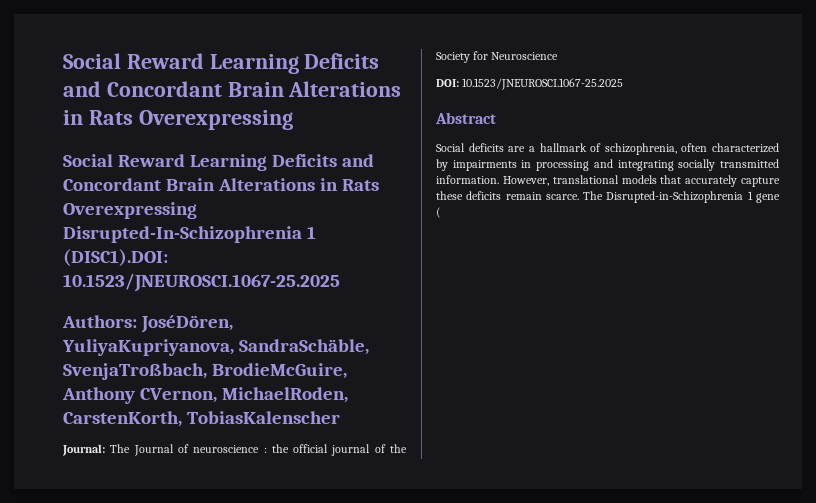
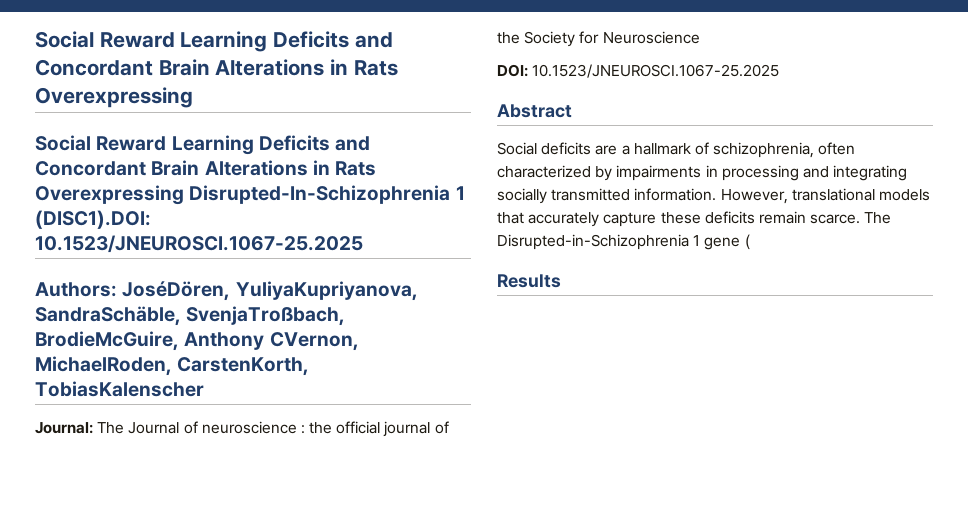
(441, 212) none -> [497,274,561,288] // Results

